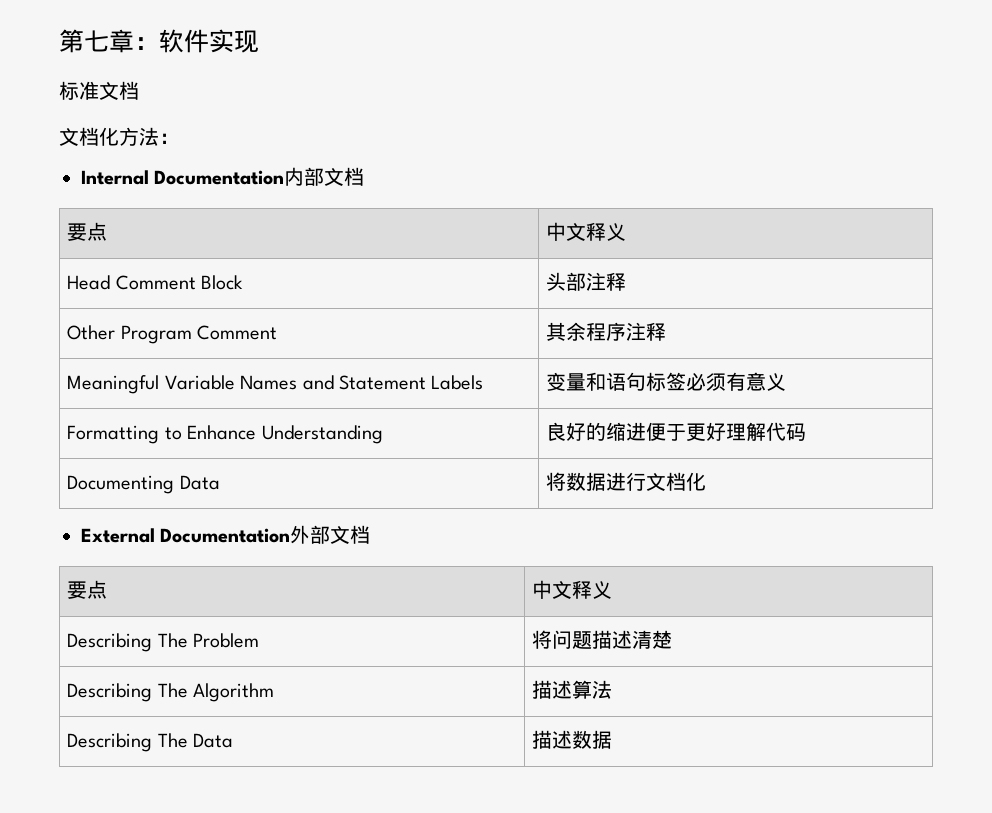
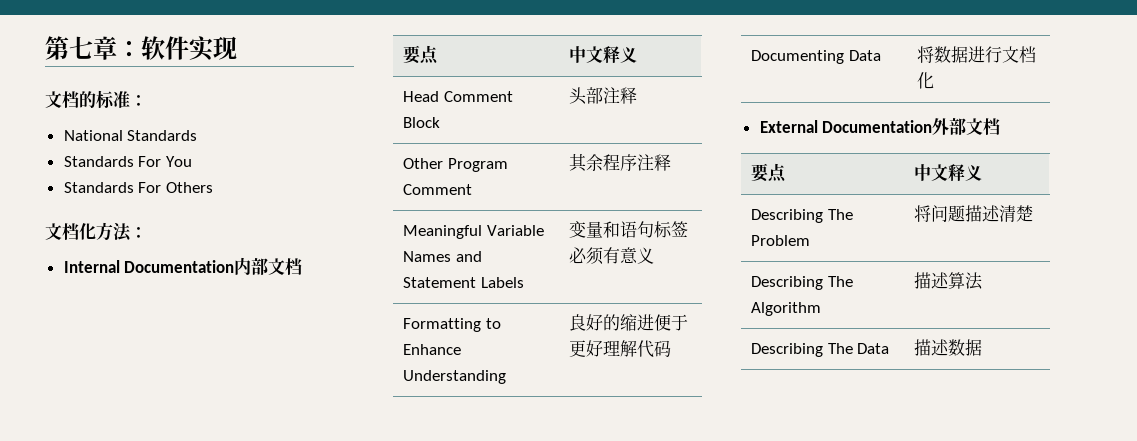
[59,81,139,100] 标准文档 -> [45,90,147,109] [63,130,198,141] [63,156,192,167] [63,182,213,193] 文档的标准： // National Standards // Standards For You // Standards For Others

